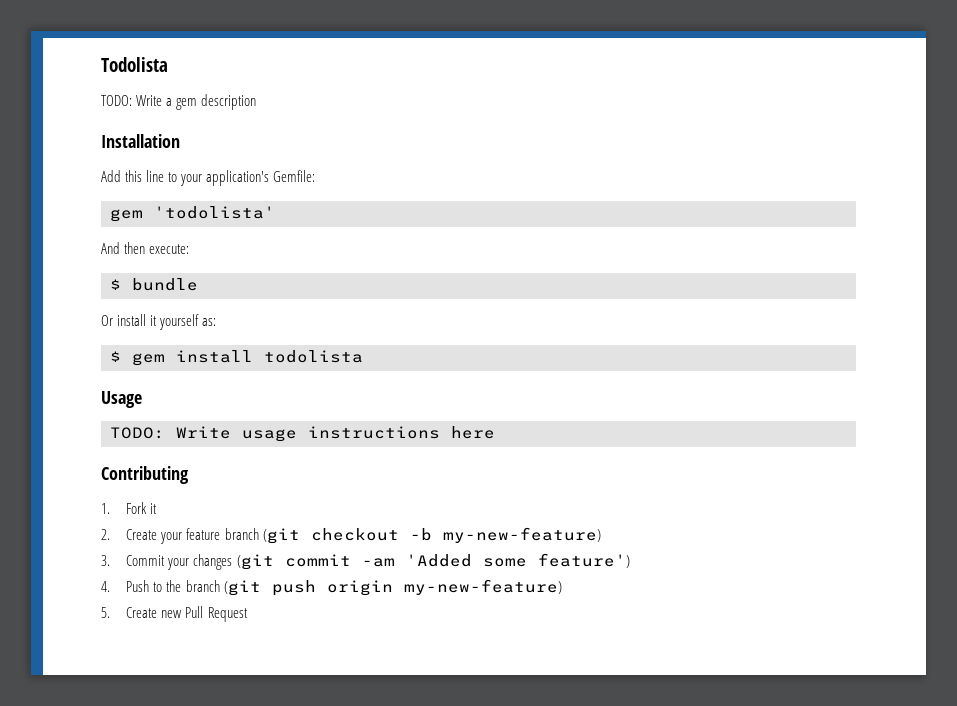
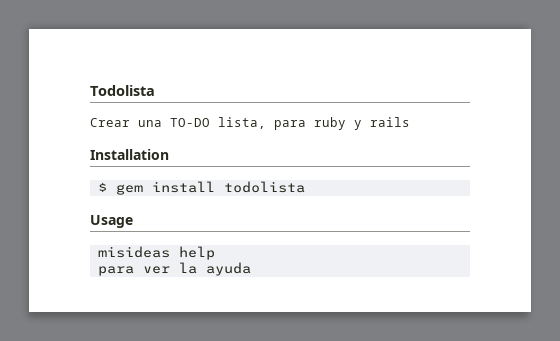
[101,94,257,110] [101,134,180,148] [101,170,316,186] [110,206,275,222] [101,242,190,254] [110,278,198,291] [101,314,217,330] TODO: Write a gem description // Installation // Add this line to your application's Gemfile: // gem 'todolista' // And then execute: // $ bundle // Or install it yourself as: -> [90,117,410,130] [90,149,169,160] Crear una TO-DO lista, para ruby y rails // Installation
[110,426,495,442] [101,466,189,484] [101,502,158,514] [101,527,601,544] [101,553,630,570] [101,579,562,596] [101,606,248,622] TODO: Write usage instructions here // Contributing // 1. Fork it // 2. Create your feature branch (git checkout -b my-new-feature) // 3. Commit your changes (git commit -am 'Added some feature') // 4. Push to the branch (git push origin my-new-feature) // 5. Create new Pull Request -> [97,246,215,260] [97,262,251,276] misideas help // para ver la ayuda

